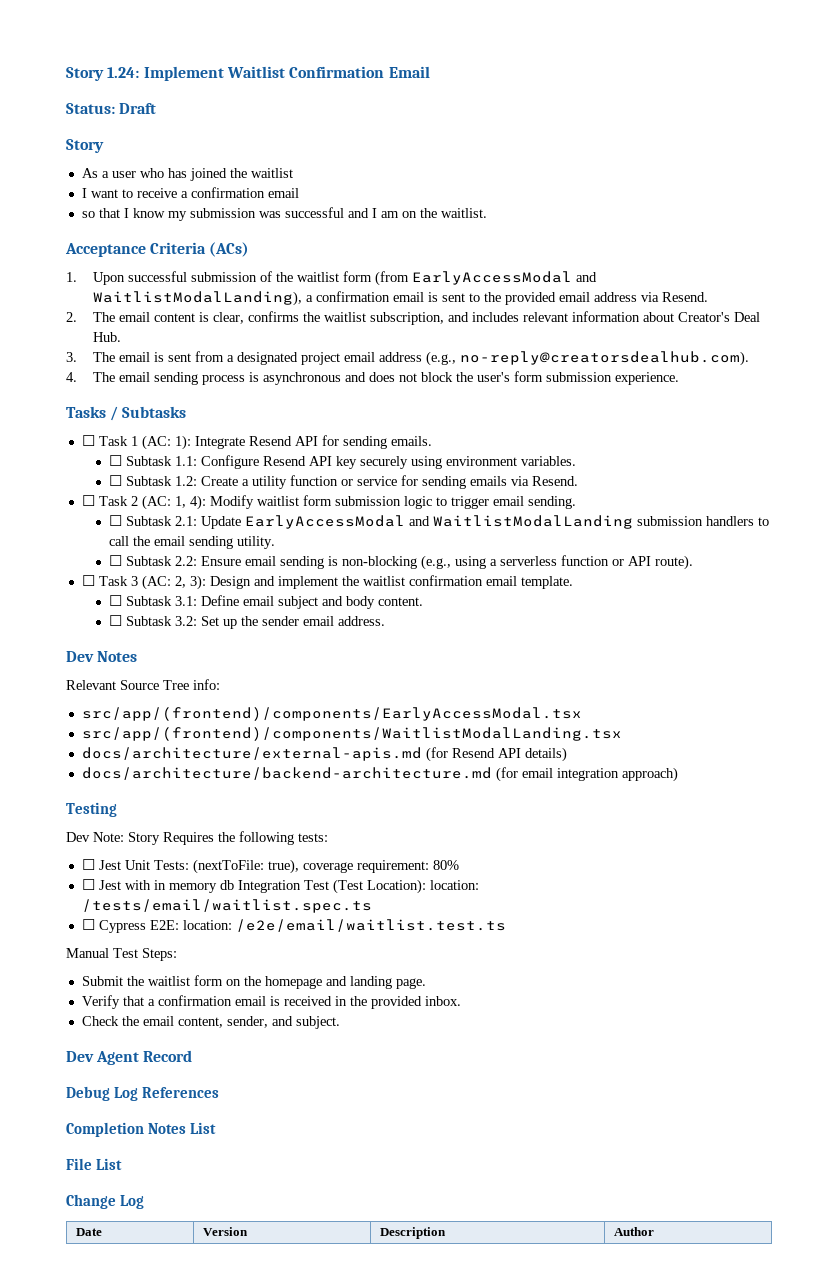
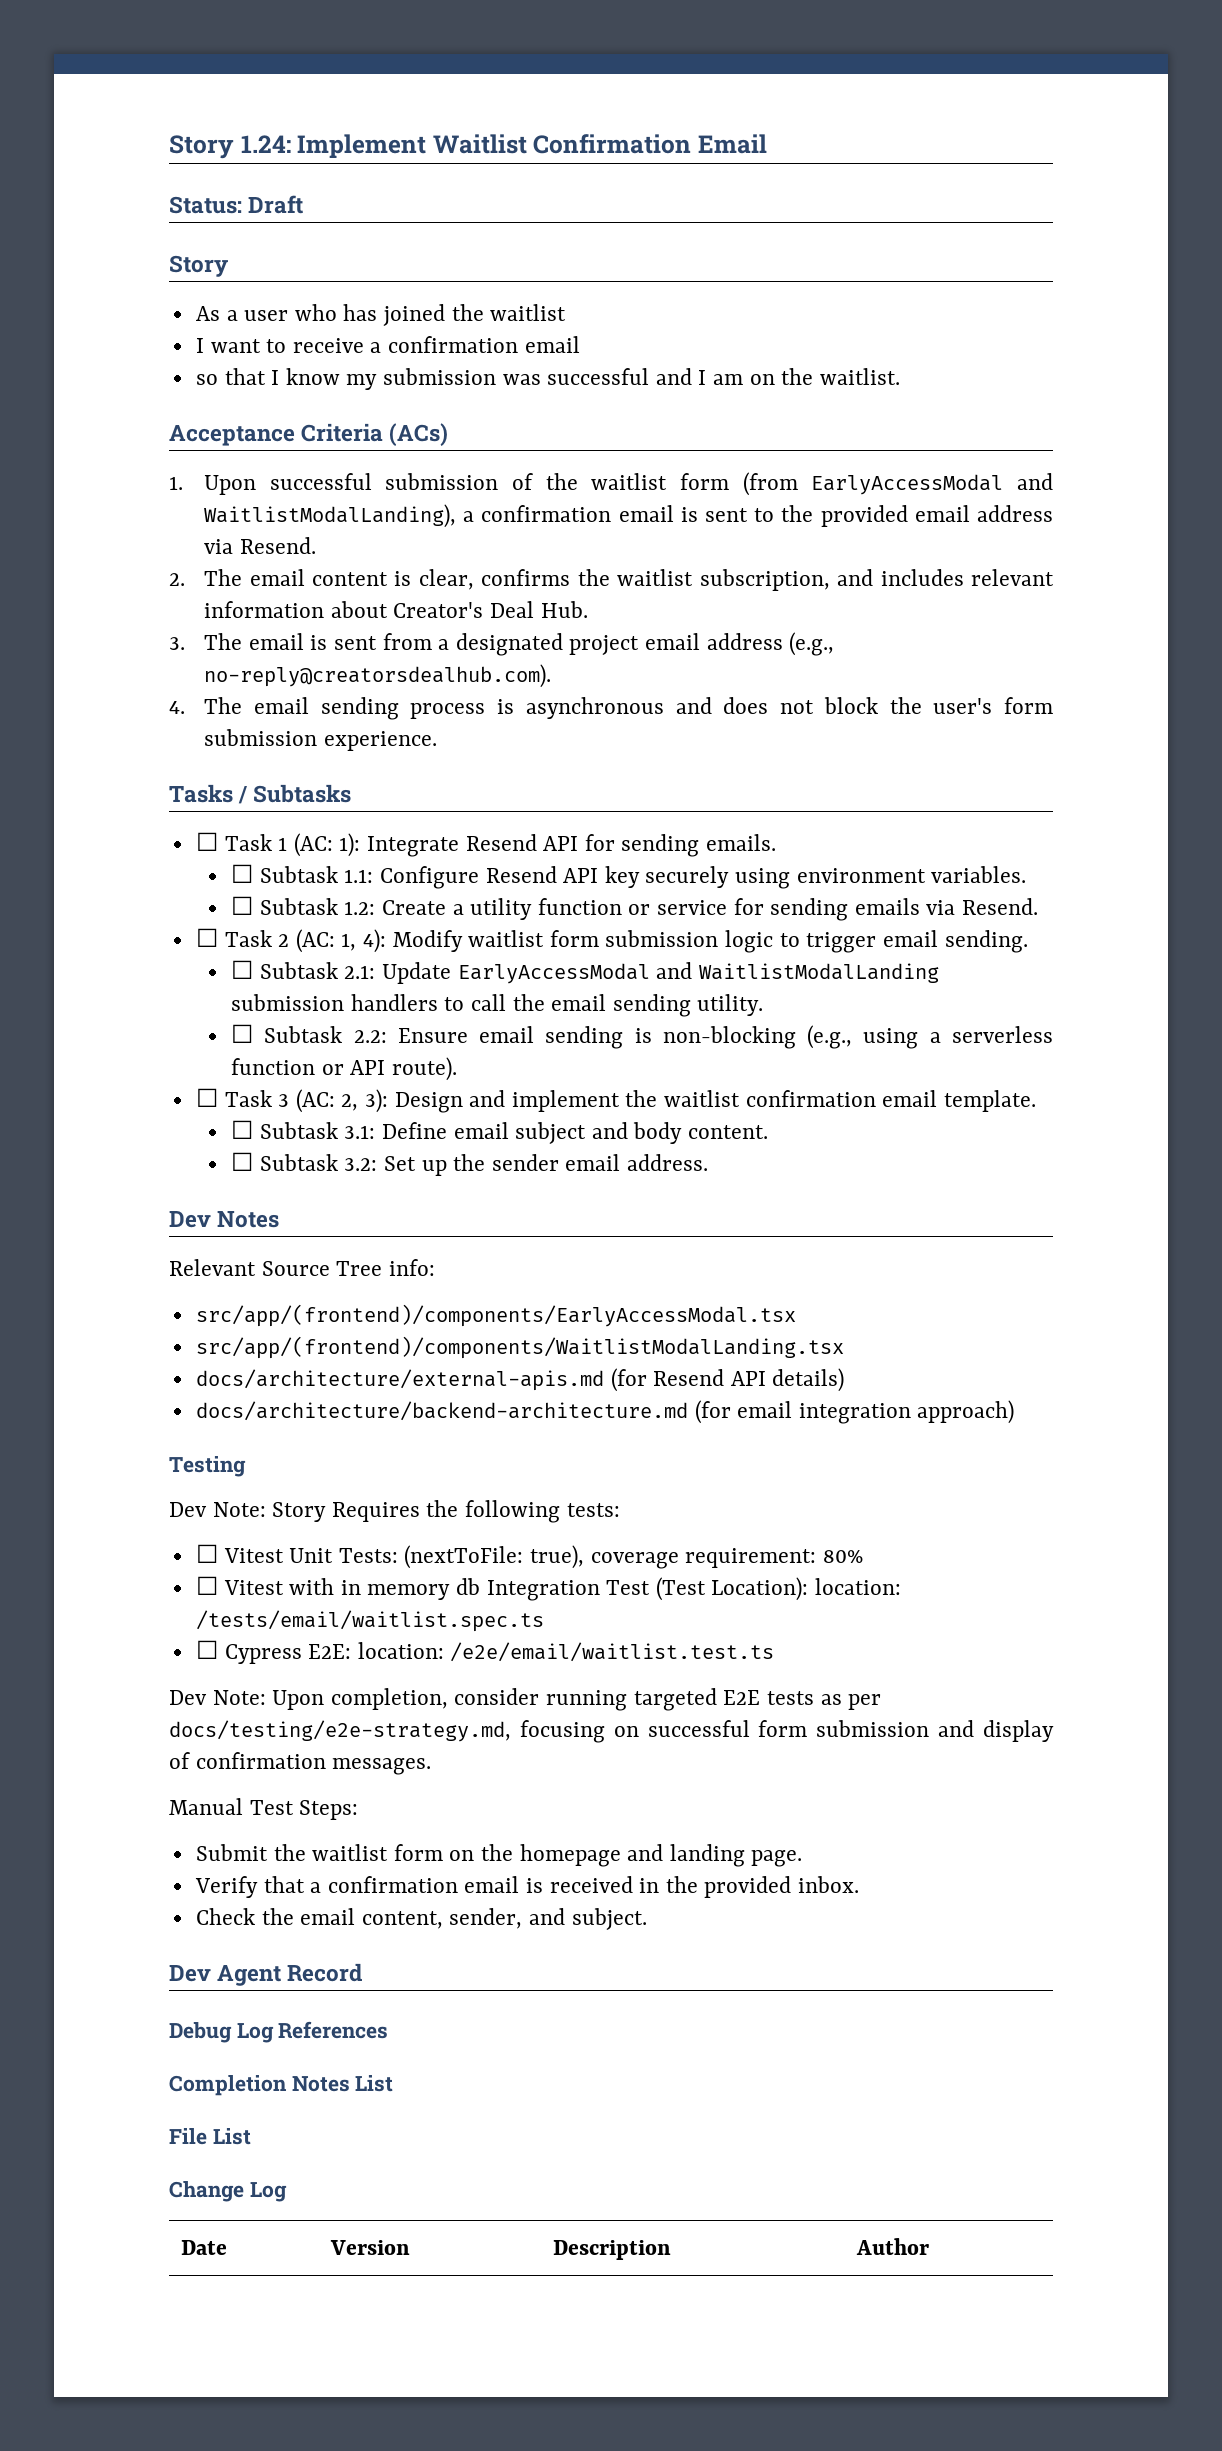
[98,860,121,870] Jest -> [223,1548,284,1563] Vitest
[98,880,121,890] Jest -> [223,1580,284,1595] Vitest
(506, 925) none -> [169,1688,882,1711] [169,1720,1055,1743] [169,1752,432,1775] // Dev Note: Upon completion, consider running targeted E2E tests as per docs/testing/e2e-strategy.md, focusing on successful form submission and display of confirmation messages.

